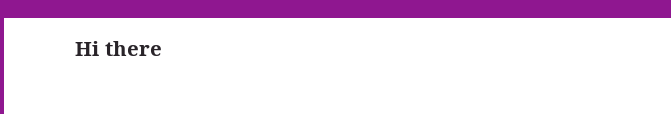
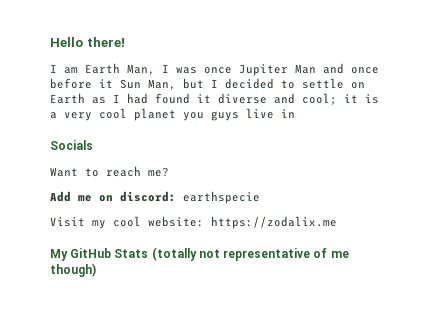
[75,41,162,56] Hi there -> [50,37,125,47] [50,63,379,76] [50,78,365,90] [50,93,379,105] [50,108,295,121] [50,140,93,150] [50,166,169,177] [50,191,260,204] [50,216,337,229] [50,247,349,261] [50,263,96,277] Hello there! // I am Earth Man, I was once Jupiter Man and once before it Sun Man, but I decided to settle on Earth as I had found it diverse and cool; it is a very cool planet you guys live in // Socials // Want to reach me? // Add me on discord: earthspecie // Visit my cool website: https://zodalix.me // My GitHub Stats (totally not representative of me though)

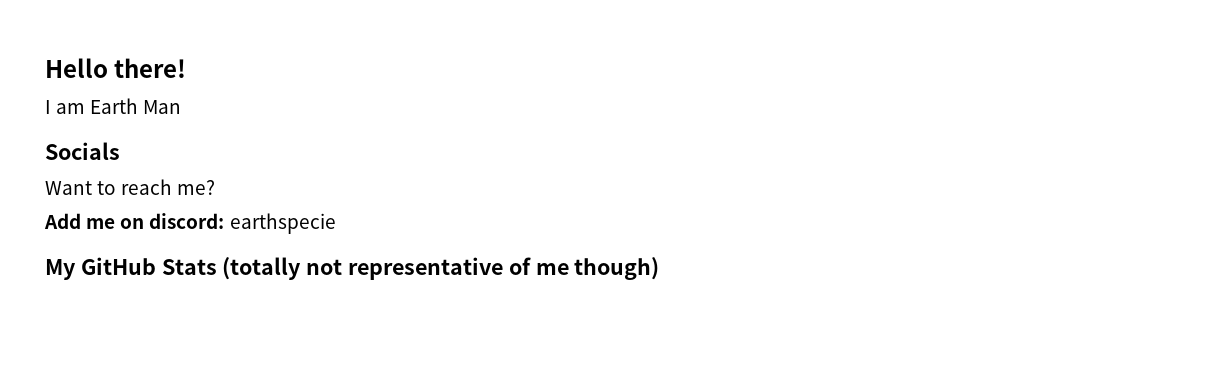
[127,63,379,76] [50,78,365,90] [50,93,379,105] [50,108,295,121] Man, I was once Jupiter Man and once before it Sun Man, but I decided to settle on Earth as I had found it diverse and cool; it is a very cool planet you guys live in -> [143,100,182,114] Man
[50,216,337,229] // Visit my cool website: https://zodalix.me -> (336, 223) none

